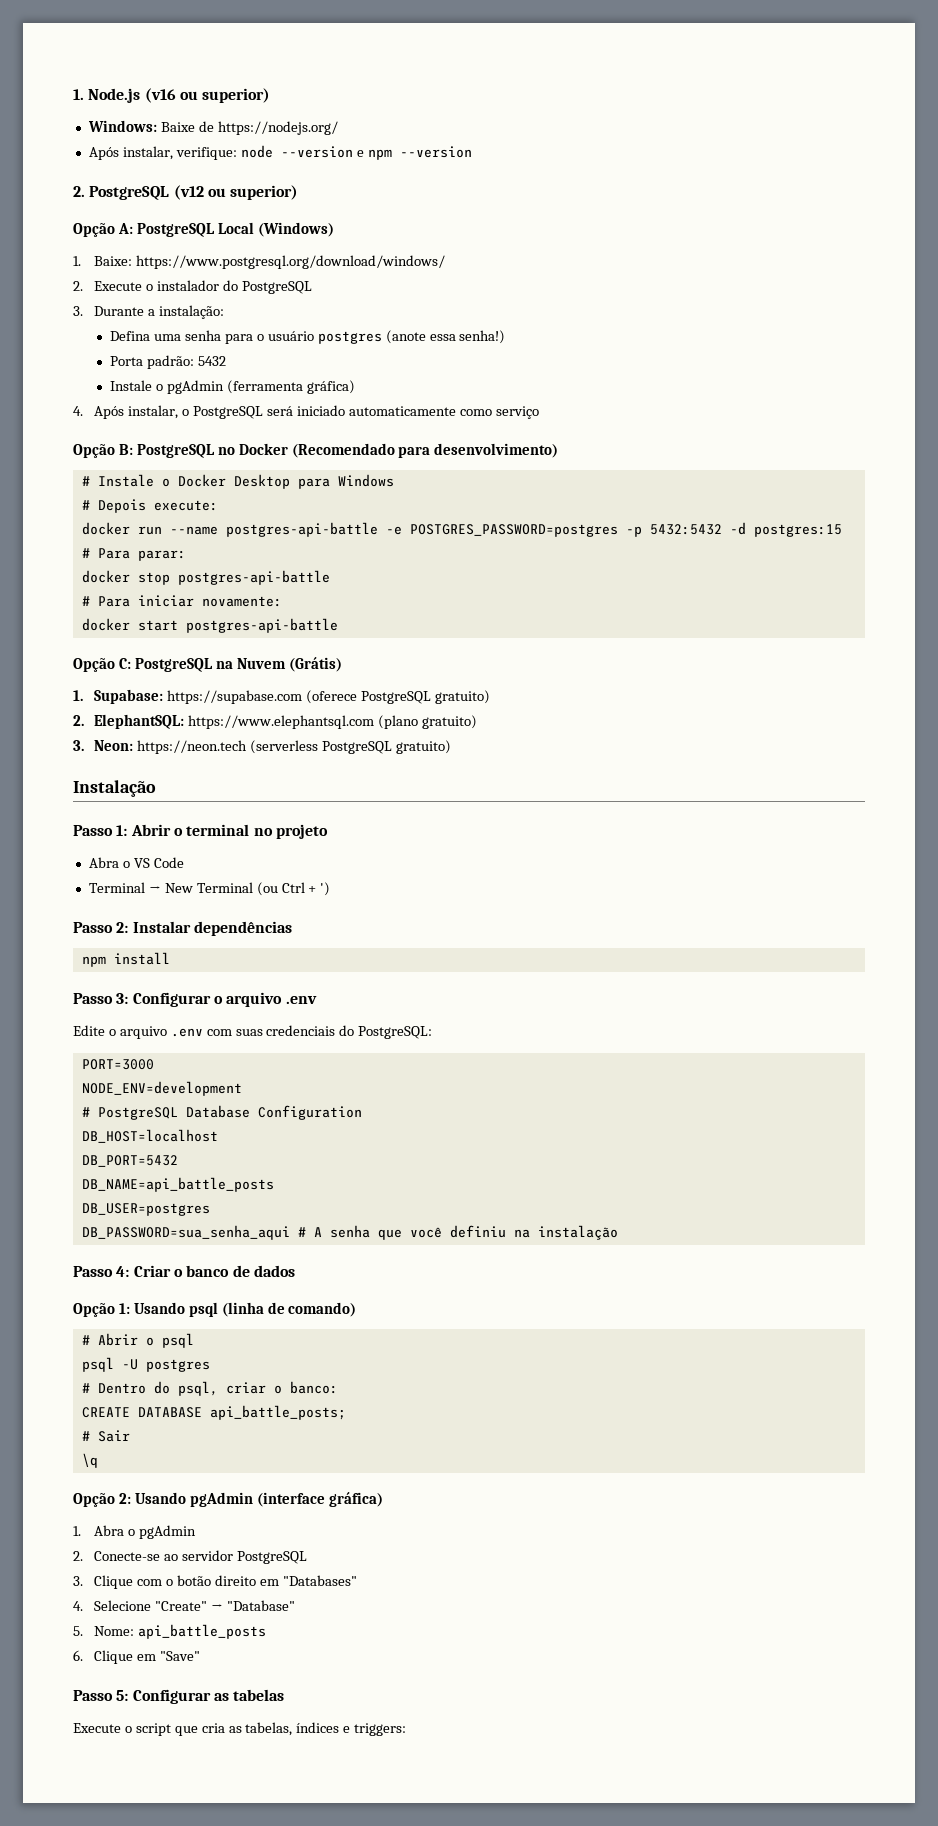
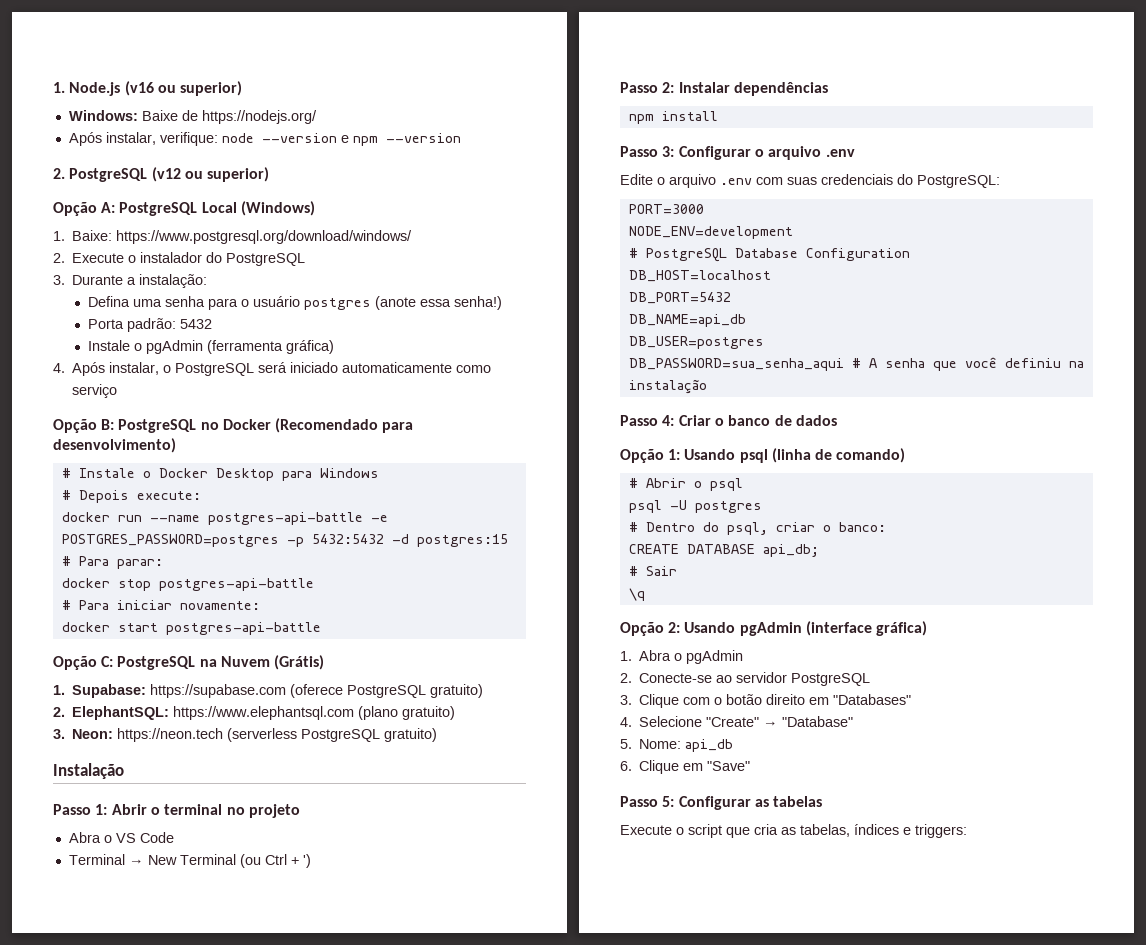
[81,1177,274,1192] DB_NAME=api_battle_posts -> [628,314,746,327] DB_NAME=api_db
[209,1405,346,1420] api_battle_posts; -> [762,544,819,557] api_db;
[138,1624,267,1639] api_battle_posts -> [685,739,734,752] api_db

